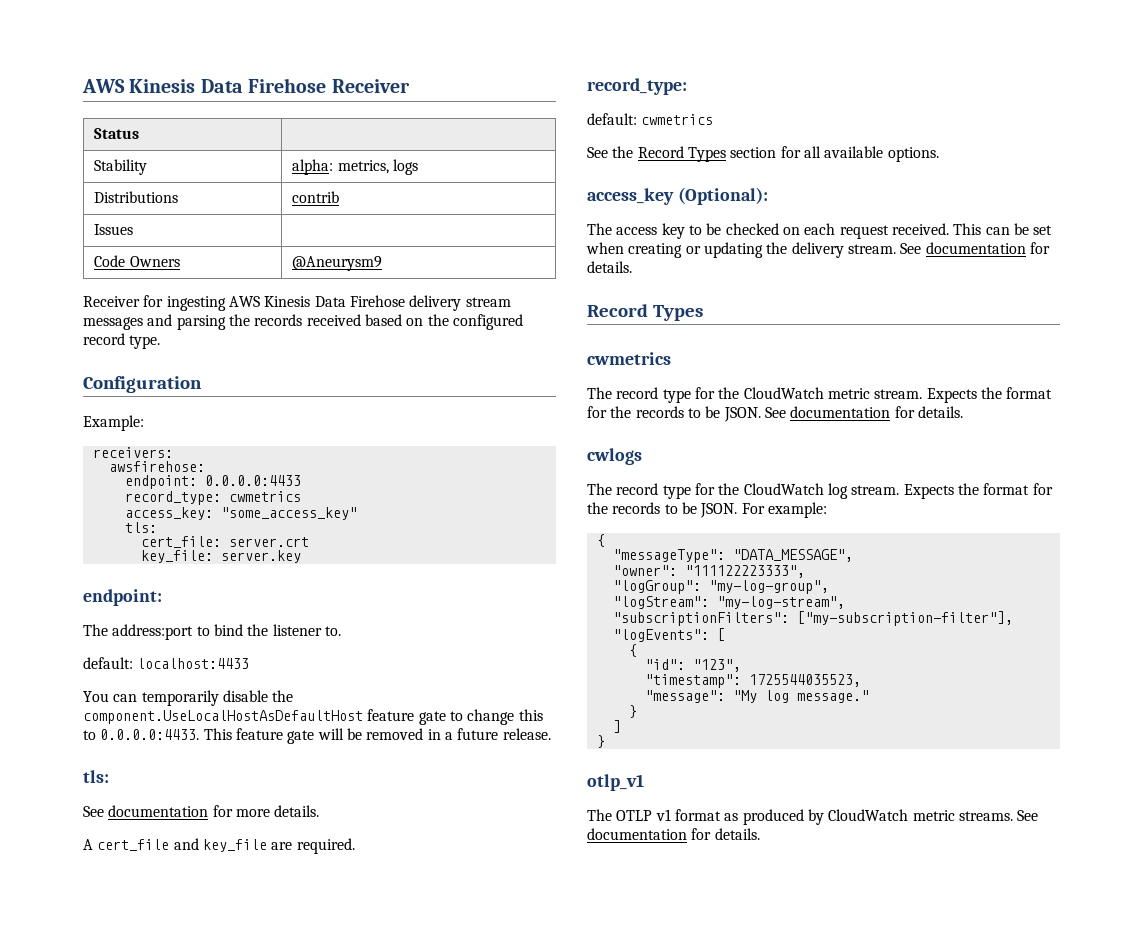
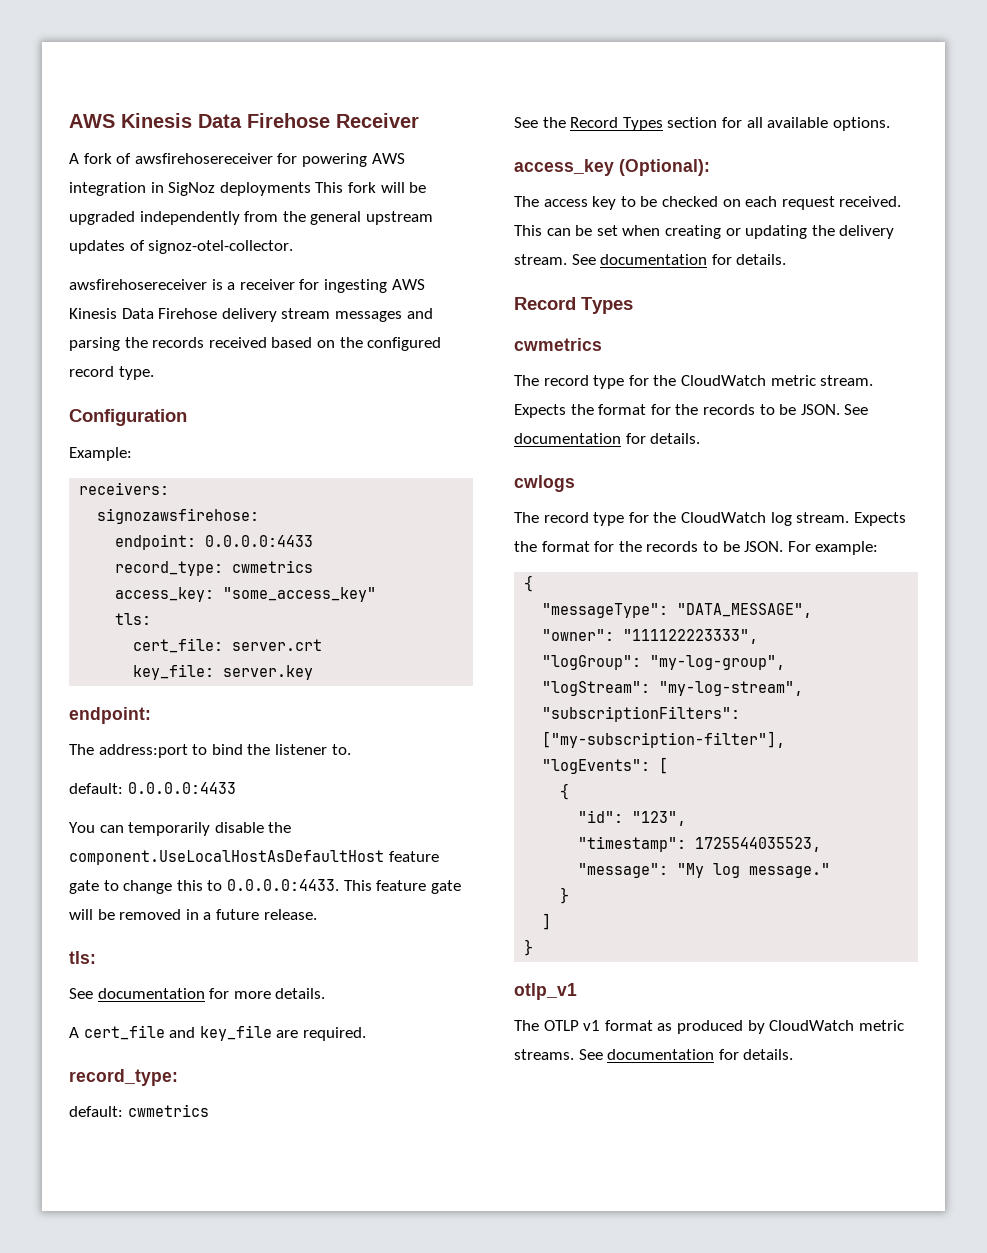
[94,128,140,139] [94,159,148,175] [292,159,418,175] [94,191,179,203] [292,191,340,203] [94,224,134,235] [94,255,180,267] [292,256,383,271] [83,296,140,307] // Status | // Stability | alpha: metrics, logs // Distributions | contrib // Issues | // Code Owners | @Aneurysm9 // Receiver -> [69,153,405,167] [69,182,427,196] [69,211,433,225] [69,240,294,254] [69,279,295,290] // A fork of awsfirehosereceiver for powering AWS integration in SigNoz deployments This fork will be upgraded independently from the general upstream updates of signoz-otel-collector. // awsfirehosereceiver is a receiver
[108,461,205,472] awsfirehose: -> [97,508,260,524] signozawsfirehose:
[137,658,250,669] localhost:4433 -> [127,782,236,794] 0.0.0.0:4433

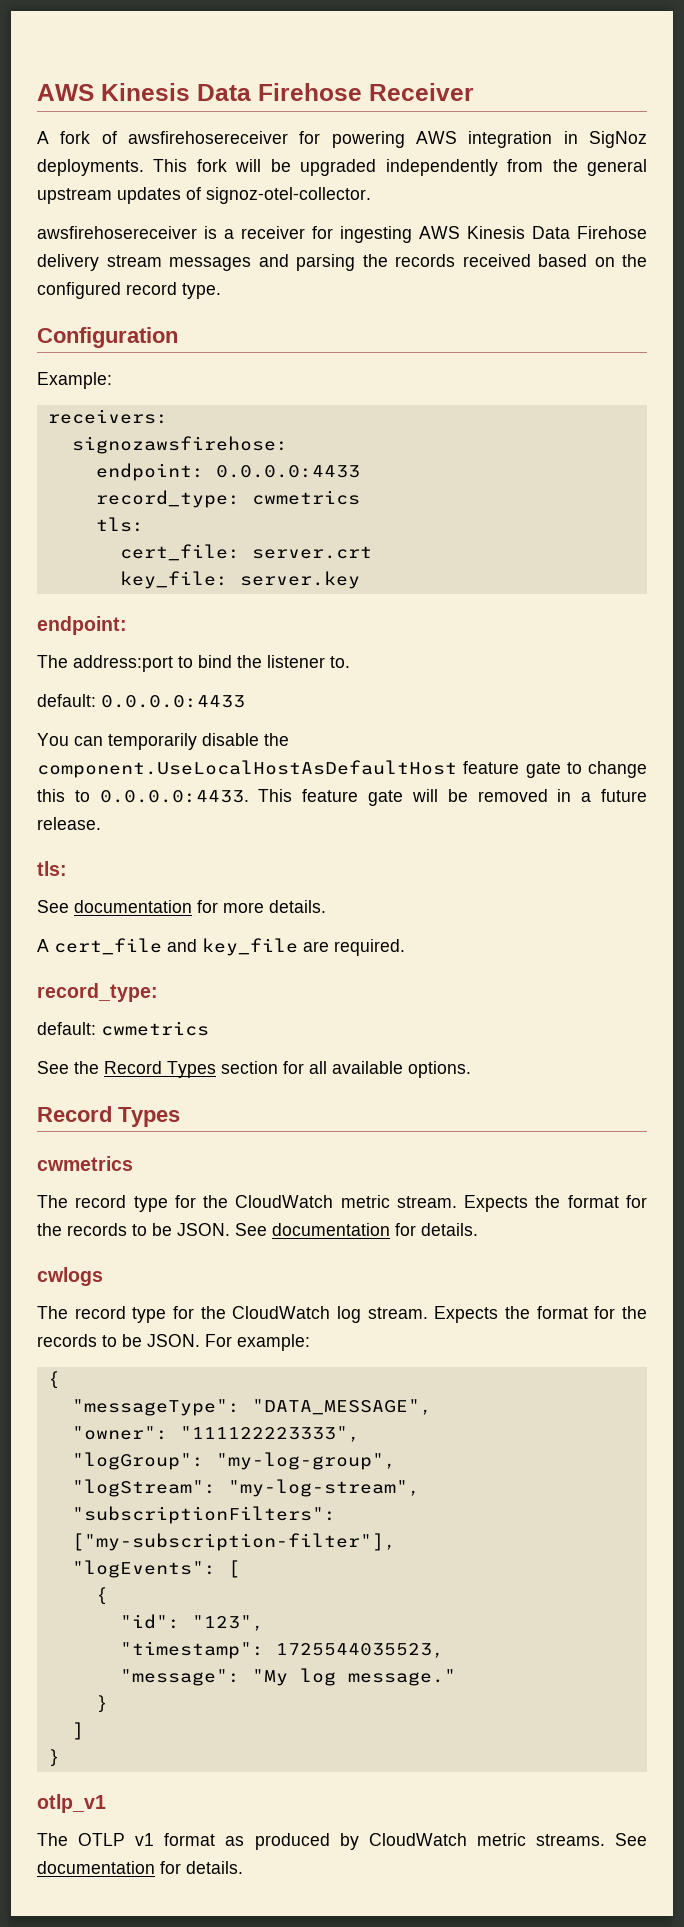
[219,182,311,196] deployments -> [37,159,144,176] deployments.
[115,587,377,602] // access_key: "some_access_key" -> (360, 497) none
[514,159,710,176] [514,196,902,210] [514,225,895,239] [514,254,787,265] // access_key (Optional): // The access key to be checked on each request received. This can be set when creating or updating the delivery stream. See documentation for details. -> (471, 1069) none

